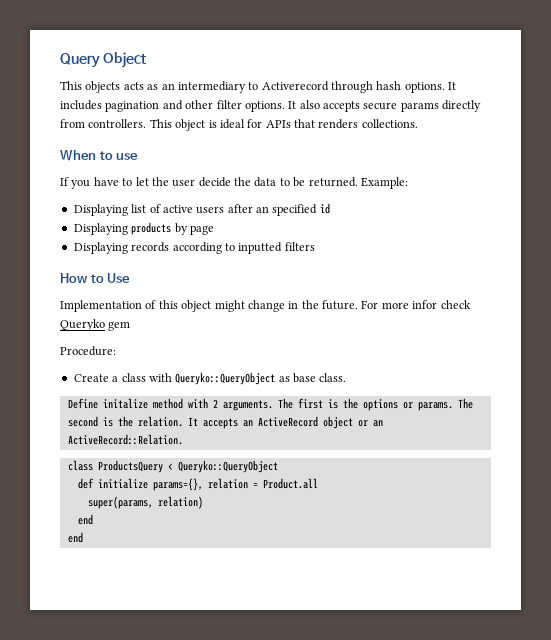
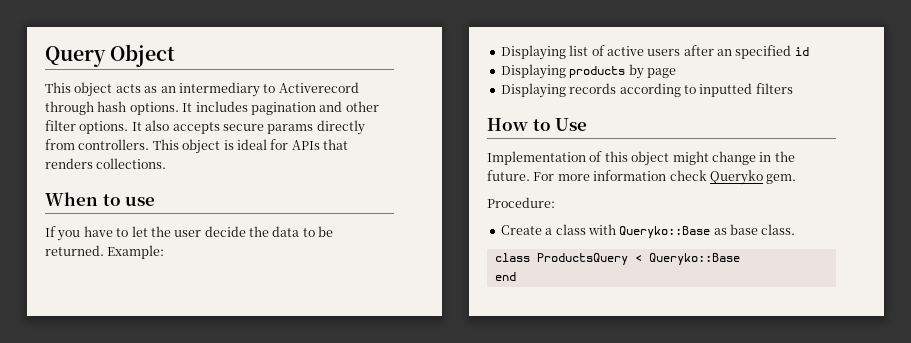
[85,81,121,93] objects -> [74,82,113,97] object
[412,300,438,309] infor -> [593,170,667,181] information
[108,321,131,331] gem -> [766,174,797,184] gem.
[175,372,276,385] Queryko::QueryObject -> [619,226,711,238] Queryko::Base
[67,398,473,411] [67,416,383,429] [67,434,183,445] [67,460,278,473] [77,478,318,491] [87,496,203,509] [77,514,93,525] [67,532,83,543] Define initalize method with 2 arguments. The first is the options or params. The second is the relation. It accepts an ActiveRecord object or an ActiveRecord::Relation. // class ProductsQuery < Queryko::QueryObject // def initialize params={}, relation = Product.all // super(params, relation) // end // end -> [494,253,740,265] [494,272,516,281] class ProductsQuery < Queryko::Base // end

